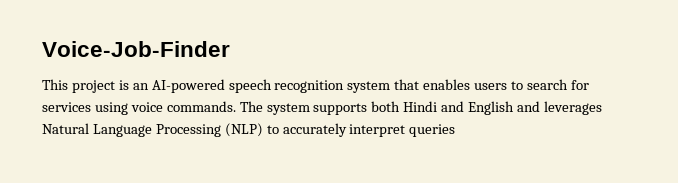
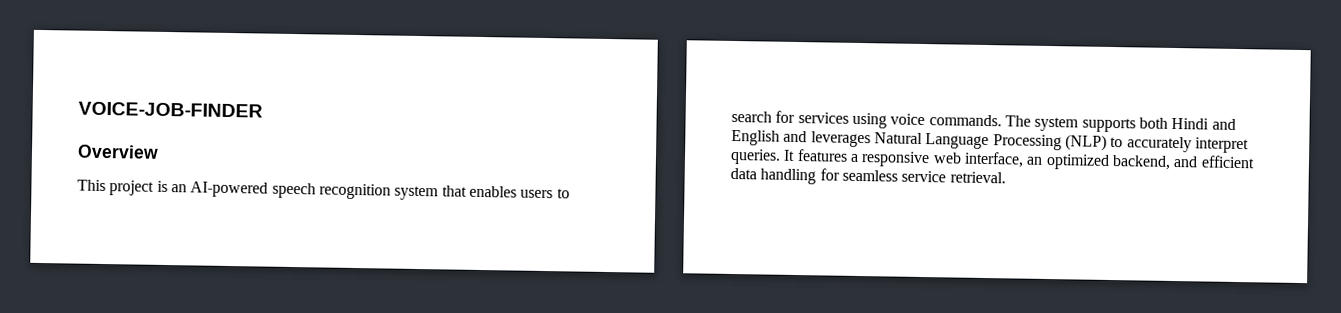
[42,41,230,57] Voice-Job-Finder -> [78,101,263,118] [77,144,159,159] VOICE-JOB-FINDER // Overview
[409,124,456,137] queries -> [730,148,1255,170] [730,167,1006,185] queries. It features a responsive web interface, an optimized backend, and efficient data handling for seamless service retrieval.

